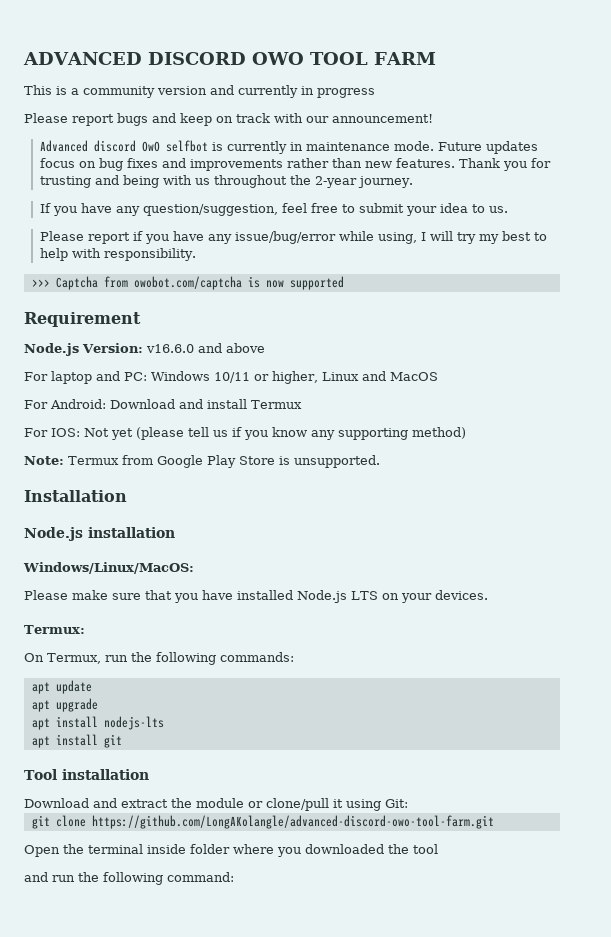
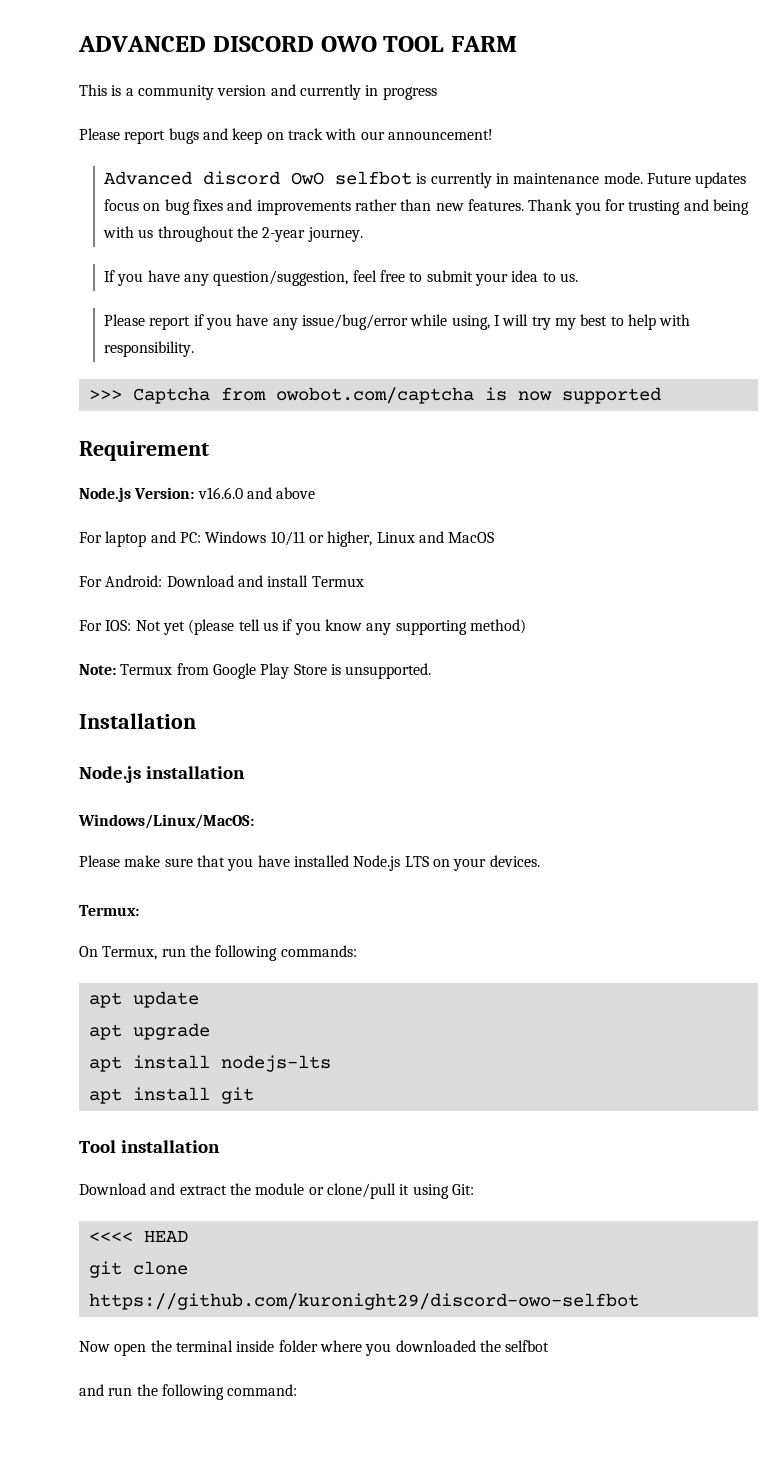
(408, 803) none -> [88,1231,188,1242] // <<<< HEAD
[91,815,494,829] [24,845,60,857] https://github.com/LongAKolangle/advanced-discord-owo-tool-farm.git // Open -> [88,1293,639,1310] [79,1341,147,1356] https://github.com/kuronight29/discord-owo-selfbot // Now open
[413,844,438,854] tool -> [505,1340,550,1352] selfbot

